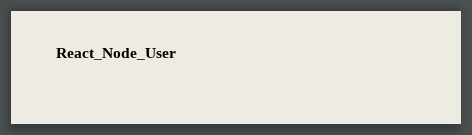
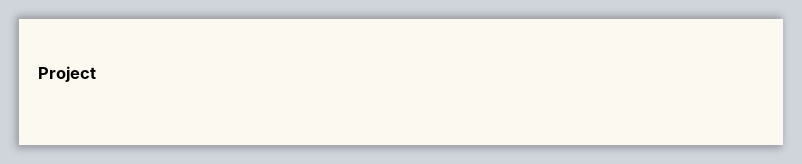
[56,48,176,60] React_Node_User -> [38,66,96,82] Project

